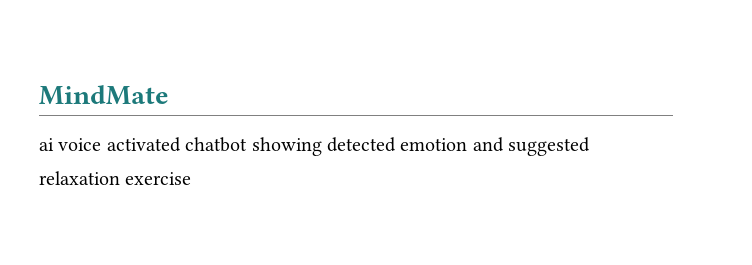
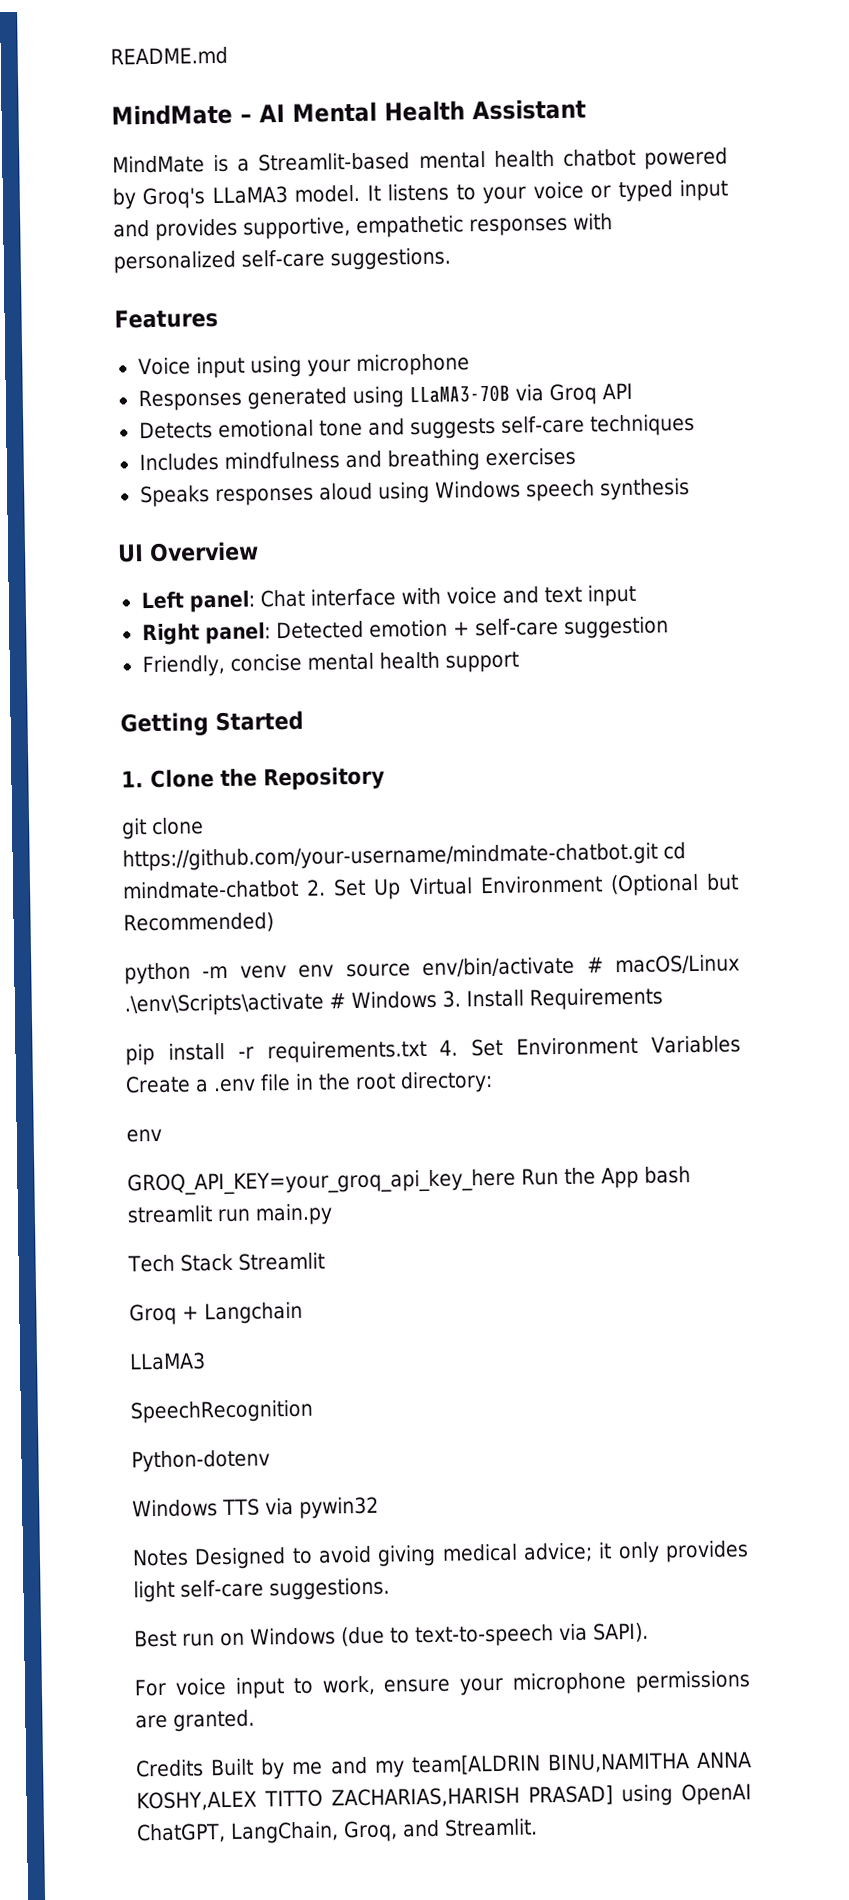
[39,85,169,105] [39,137,591,156] [39,171,192,185] MindMate // ai voice activated chatbot showing detected emotion and suggested relaxation exercise -> [110,46,228,66] [111,98,586,126] [112,147,728,174] [112,179,728,210] [113,213,613,241] [113,247,451,274] [114,309,218,329] [137,353,470,379] [137,382,633,412] [138,413,695,440] [138,447,576,472] [139,478,690,508] [117,541,259,563] [140,584,636,613] [141,616,669,646] [141,651,519,678] [120,710,304,737] [121,766,385,791] [122,817,204,840] [122,842,686,872] [122,873,739,900] [123,912,274,934] [124,954,740,985] [124,987,663,1017] [125,1035,742,1066] [125,1071,493,1094] [126,1128,162,1143] [127,1166,691,1196] [127,1203,333,1226] [127,1252,325,1273] [129,1301,303,1326] [129,1352,206,1371] [130,1399,313,1424] [131,1449,270,1473] [132,1496,379,1519] [132,1540,749,1570] [133,1577,390,1603] [134,1622,649,1648] [134,1670,751,1699] [135,1709,255,1732] [135,1751,752,1780] [136,1783,753,1812] [136,1818,538,1844] README.md // MindMate – AI Mental Health Assistant // MindMate is a Streamlit-based mental health chatbot powered by Groq's LLaMA3 model. It listens to your voice or typed input and provides supportive, empathetic responses with personalized self-care suggestions. // Features // Voice input using your microphone // Responses generated using LLaMA3-70B via Groq API // Detects emotional tone and suggests self-care techniques // Includes mindfulness and breathing exercises // Speaks responses aloud using Windows speech synthesis // UI Overview // Left panel: Chat interface with voice and text input // Right panel: Detected emotion + self-care suggestion // Friendly, concise mental health support // Getting Started // 1. Clone the Repository // git clone https://github.com/your-username/mindmate-chatbot.git cd mindmate-chatbot 2. Set Up Virtual Environment (Optional but Recommended) // python -m venv env source env/bin/activate # macOS/Linux .\env\Scripts\activate # Windows 3. Install Requirements // pip install -r requirements.txt 4. Set Environment Variables Create a .env file in the root directory: // env // GROQ_API_KEY=your_groq_api_key_here Run the App bash streamlit run main.py // Tech Stack Streamlit // Groq + Langchain // LLaMA3 // SpeechRecognition // Python-dotenv // Windows TTS via pywin32 // Notes Designed to avoid giving medical advice; it only provides light self-care suggestions. // Best run on Windows (due to text-to-speech via SAPI). // For voice input to work, ensure your microphone permissions are granted. // Credits Built by me and my team[ALDRIN BINU,NAMITHA ANNA KOSHY,ALEX TITTO ZACHARIAS,HARISH PRASAD] using OpenAI ChatGPT, LangChain, Groq, and Streamlit.

